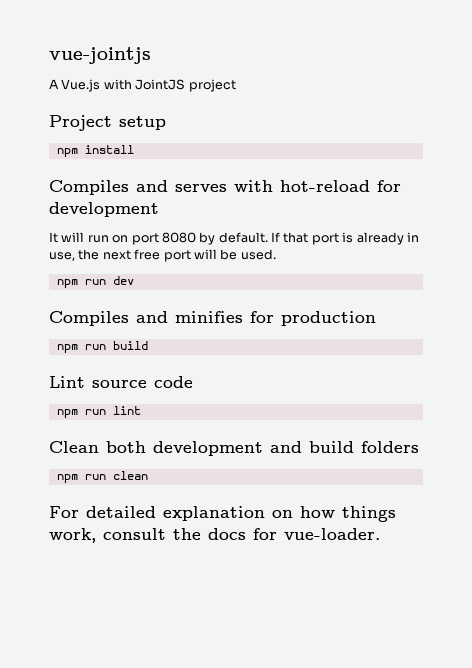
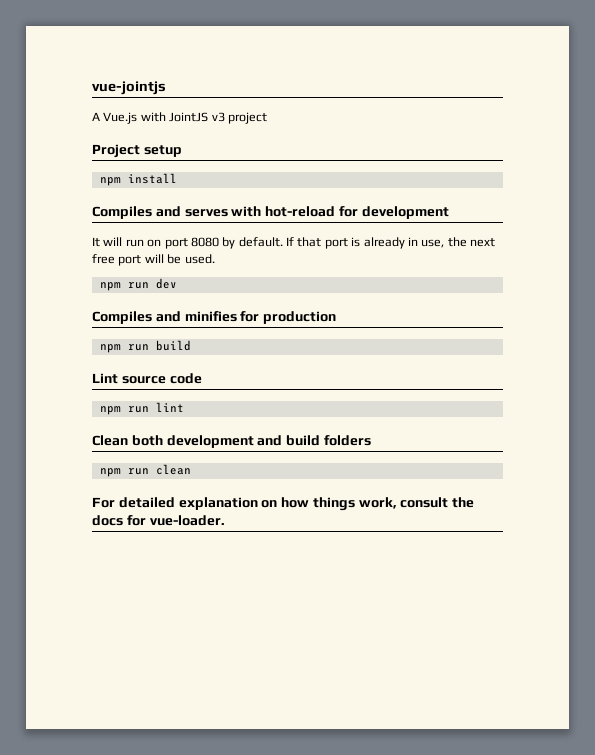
(186, 84) none -> [211,112,225,122] v3

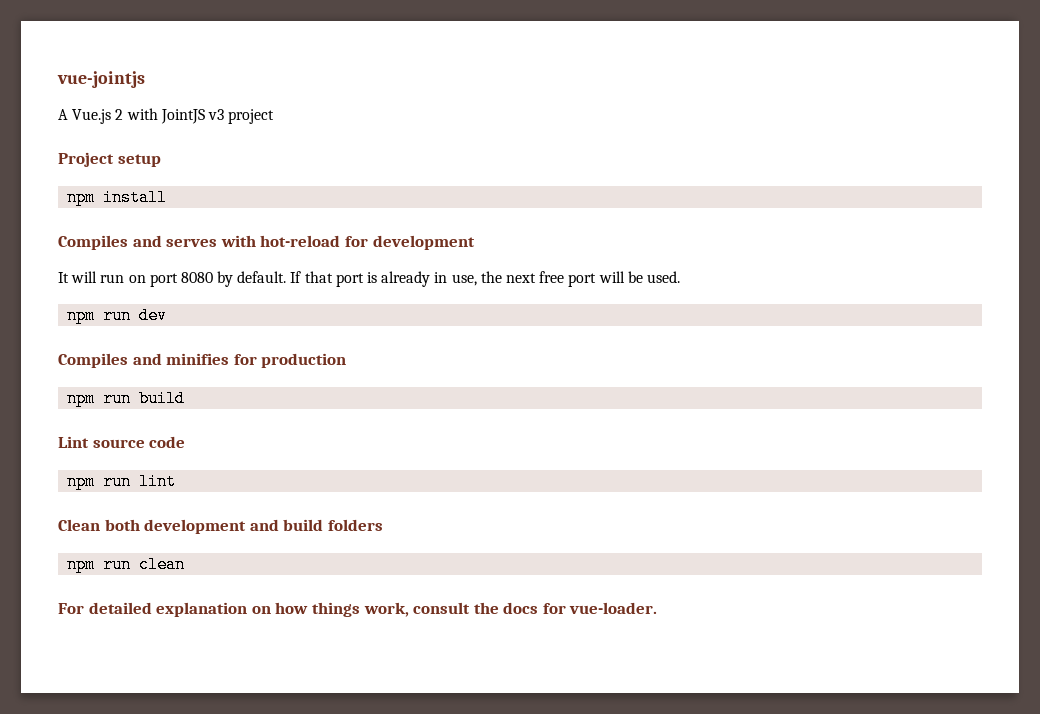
(138, 118) none -> [115,109,124,120] 2

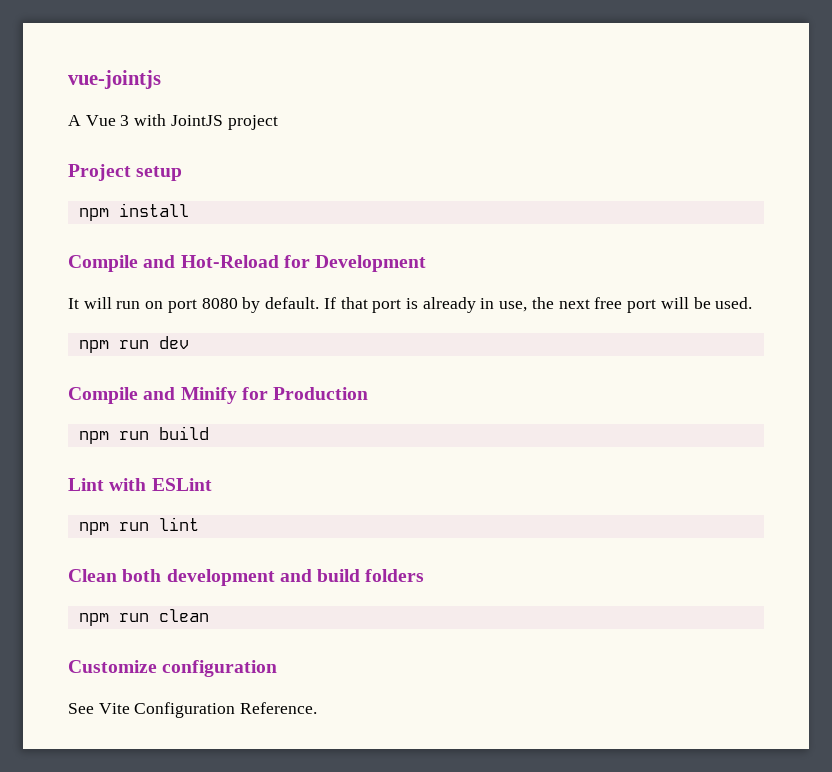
[72,109,124,124] Vue.js 2 -> [85,115,130,126] Vue 3
[207,109,224,120] v3 -> (223, 120) none
[58,235,475,250] Compiles and serves with hot-reload for development -> [68,255,427,272] Compile and Hot-Reload for Development
[58,353,347,368] Compiles and minifies for production -> [68,387,369,404] Compile and Minify for Production
[92,436,186,448] source code -> [109,478,212,491] with ESLint
[58,602,658,617] For detailed explanation on how things work, consult the docs for vue-loader. -> [68,660,278,677] [68,702,318,718] Customize configuration // See Vite Configuration Reference.

